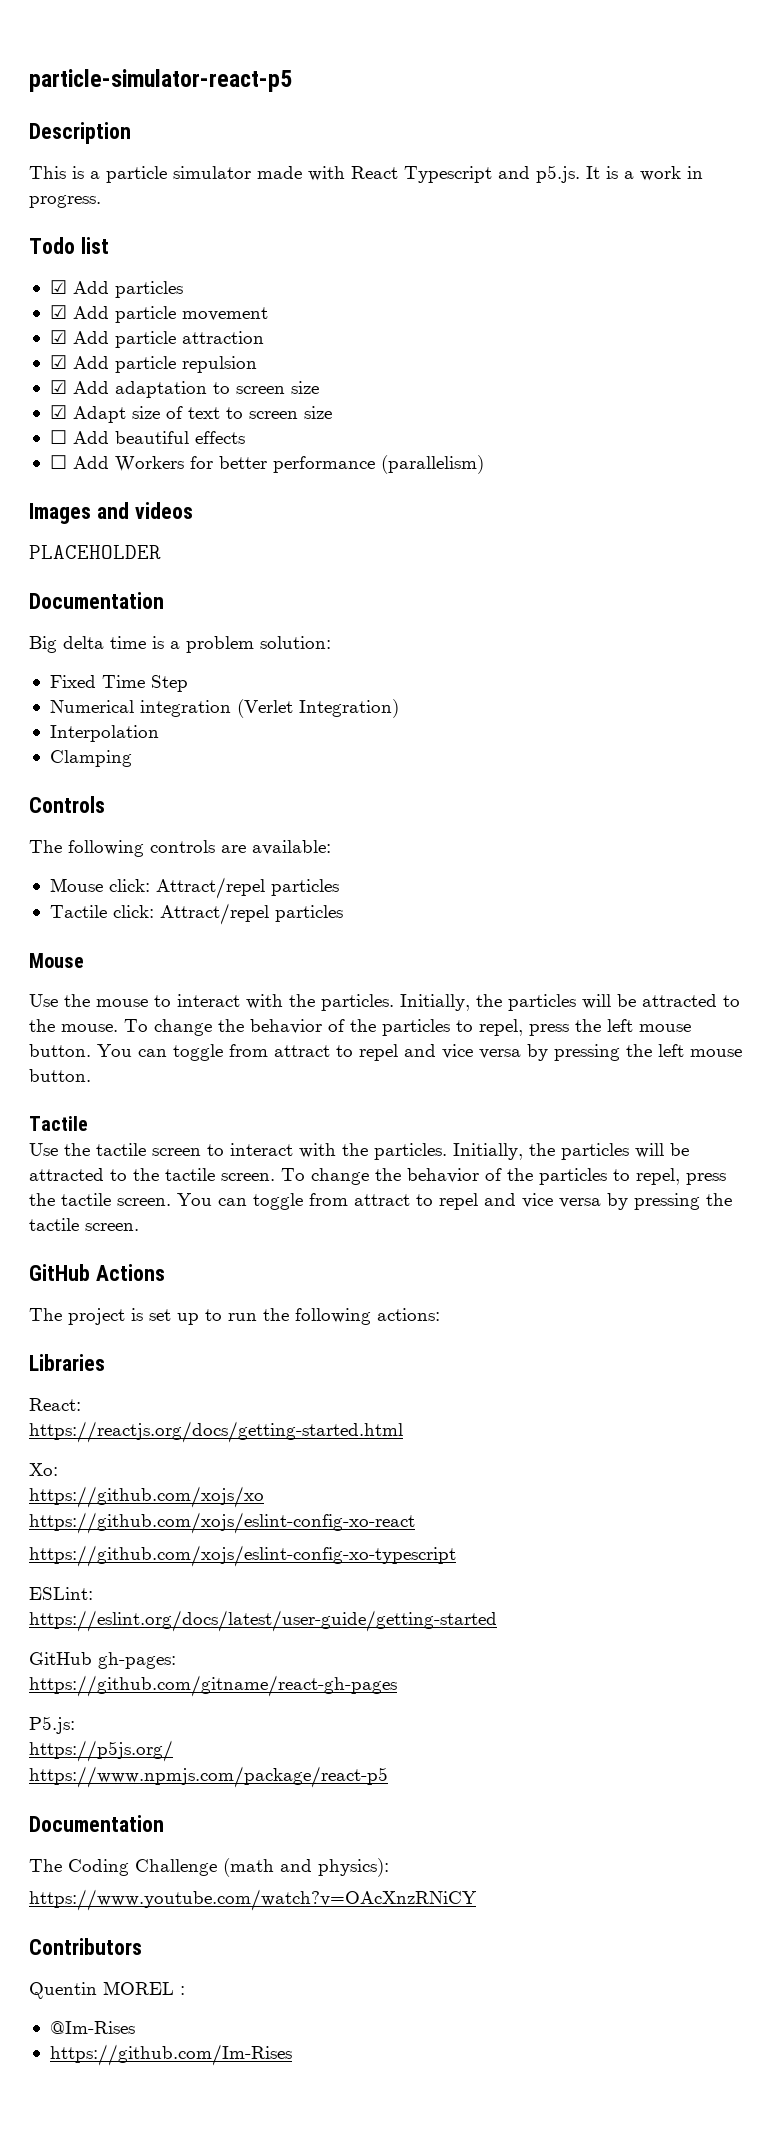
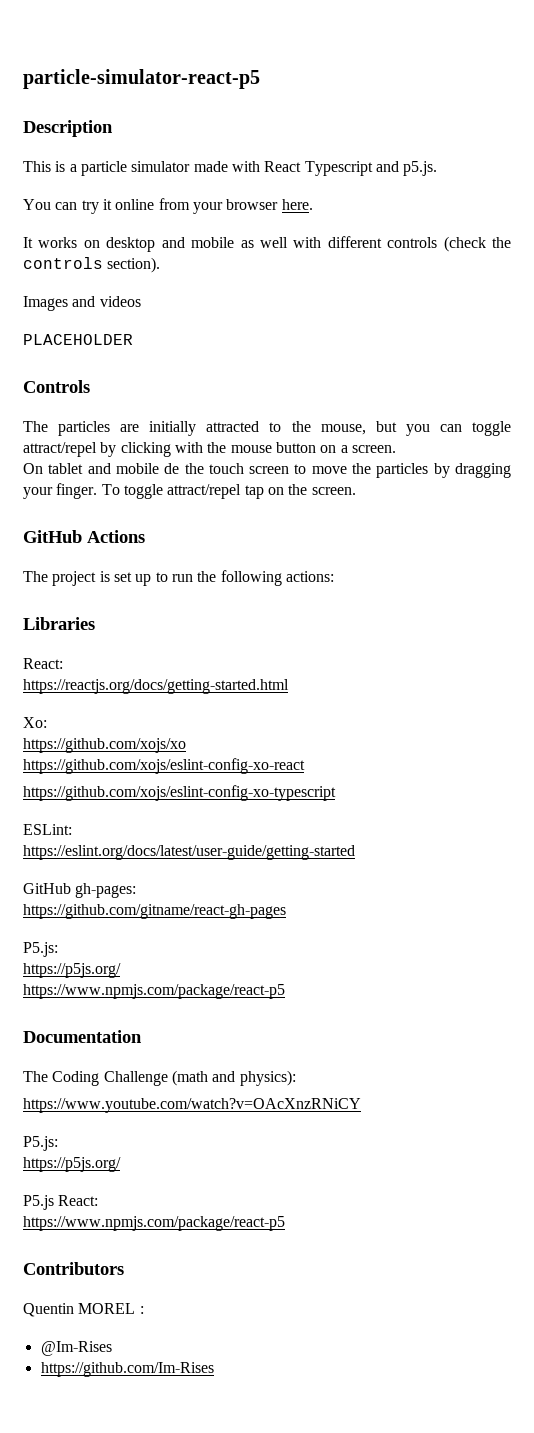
[586,166,703,181] [29,195,101,208] [29,237,109,254] [49,280,183,298] [49,305,268,323] [49,330,264,348] [49,355,257,373] [49,380,319,398] [49,405,332,423] [49,430,245,444] [49,455,484,474] [29,502,193,524] [29,545,161,559] [29,592,164,609] [29,636,331,653] [49,675,188,692] [49,699,399,718] [49,725,159,742] [49,750,132,767] [29,796,105,813] [29,840,331,857] [49,877,339,899] [49,903,343,925] [29,953,84,968] [29,994,740,1011] [29,1019,691,1036] [29,1044,742,1061] [29,1069,91,1082] [29,1116,88,1131] [29,1143,689,1160] [29,1168,726,1185] [29,1193,732,1210] [29,1218,79,1231] It is a work in progress. // Todo list // ☑ Add particles // ☑ Add particle movement // ☑ Add particle attraction // ☑ Add particle repulsion // ☑ Add adaptation to screen size // ☑ Adapt size of text to screen size // ☐ Add beautiful effects // ☐ Add Workers for better performance (parallelism) // Images and videos // PLACEHOLDER // Documentation // Big delta time is a problem solution: // Fixed Time Step // Numerical integration (Verlet Integration) // Interpolation // Clamping // Controls // The following controls are available: // Mouse click: Attract/repel particles // Tactile click: Attract/repel particles // Mouse // Use the mouse to interact with the particles. Initially, the particles will be attracted to the mouse. To change the behavior of the particles to repel, press the left mouse button. You can toggle from attract to repel and vice versa by pressing the left mouse button. // Tactile // Use the tactile screen to interact with the particles. Initially, the particles will be attracted to the tactile screen. To change the behavior of the particles to repel, press the tactile screen. You can toggle from attract to repel and vice versa by pressing the tactile -> [23,198,313,214] [23,236,512,252] [23,257,161,273] [23,296,141,311] [23,334,133,345] [23,380,90,393] [23,421,512,436] [23,442,396,457] [23,463,511,478] [23,483,308,499] // You can try it online from your browser here. // It works on desktop and mobile as well with different controls (check the controls section). // Images and videos // PLACEHOLDER // Controls // The particles are initially attracted to the mouse, but you can toggle attract/repel by clicking with the mouse button on a screen. // On tablet and mobile de the touch screen to move the particles by dragging your finger. To toggle attract/repel tap on the
(477, 1900) none -> [23,1136,58,1151] [23,1157,121,1172] [23,1195,99,1210] [23,1216,285,1231] // P5.js: // https://p5js.org/ // P5.js React: // https://www.npmjs.com/package/react-p5

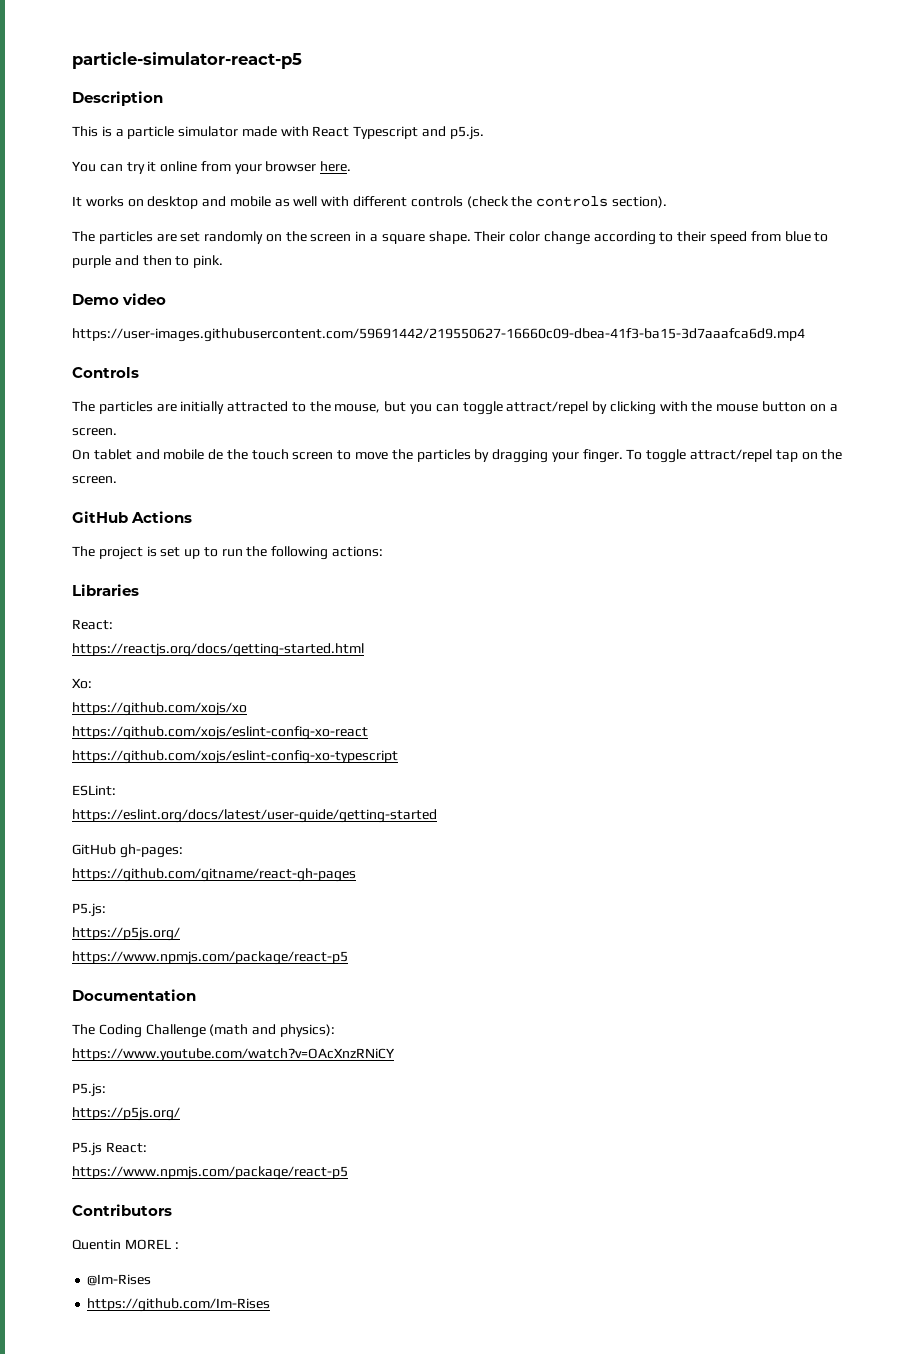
[23,296,141,311] [23,334,133,345] Images and videos // PLACEHOLDER -> [72,231,829,245] [72,255,224,268] [72,293,167,305] [72,328,805,342] The particles are set randomly on the screen in a square shape. Their color change according to their speed from blue to purple and then to pink. // Demo video // https://user-images.githubusercontent.com/59691442/219550627-16660c09-dbea-41f3-ba15-3d7aaafca6d9.mp4

